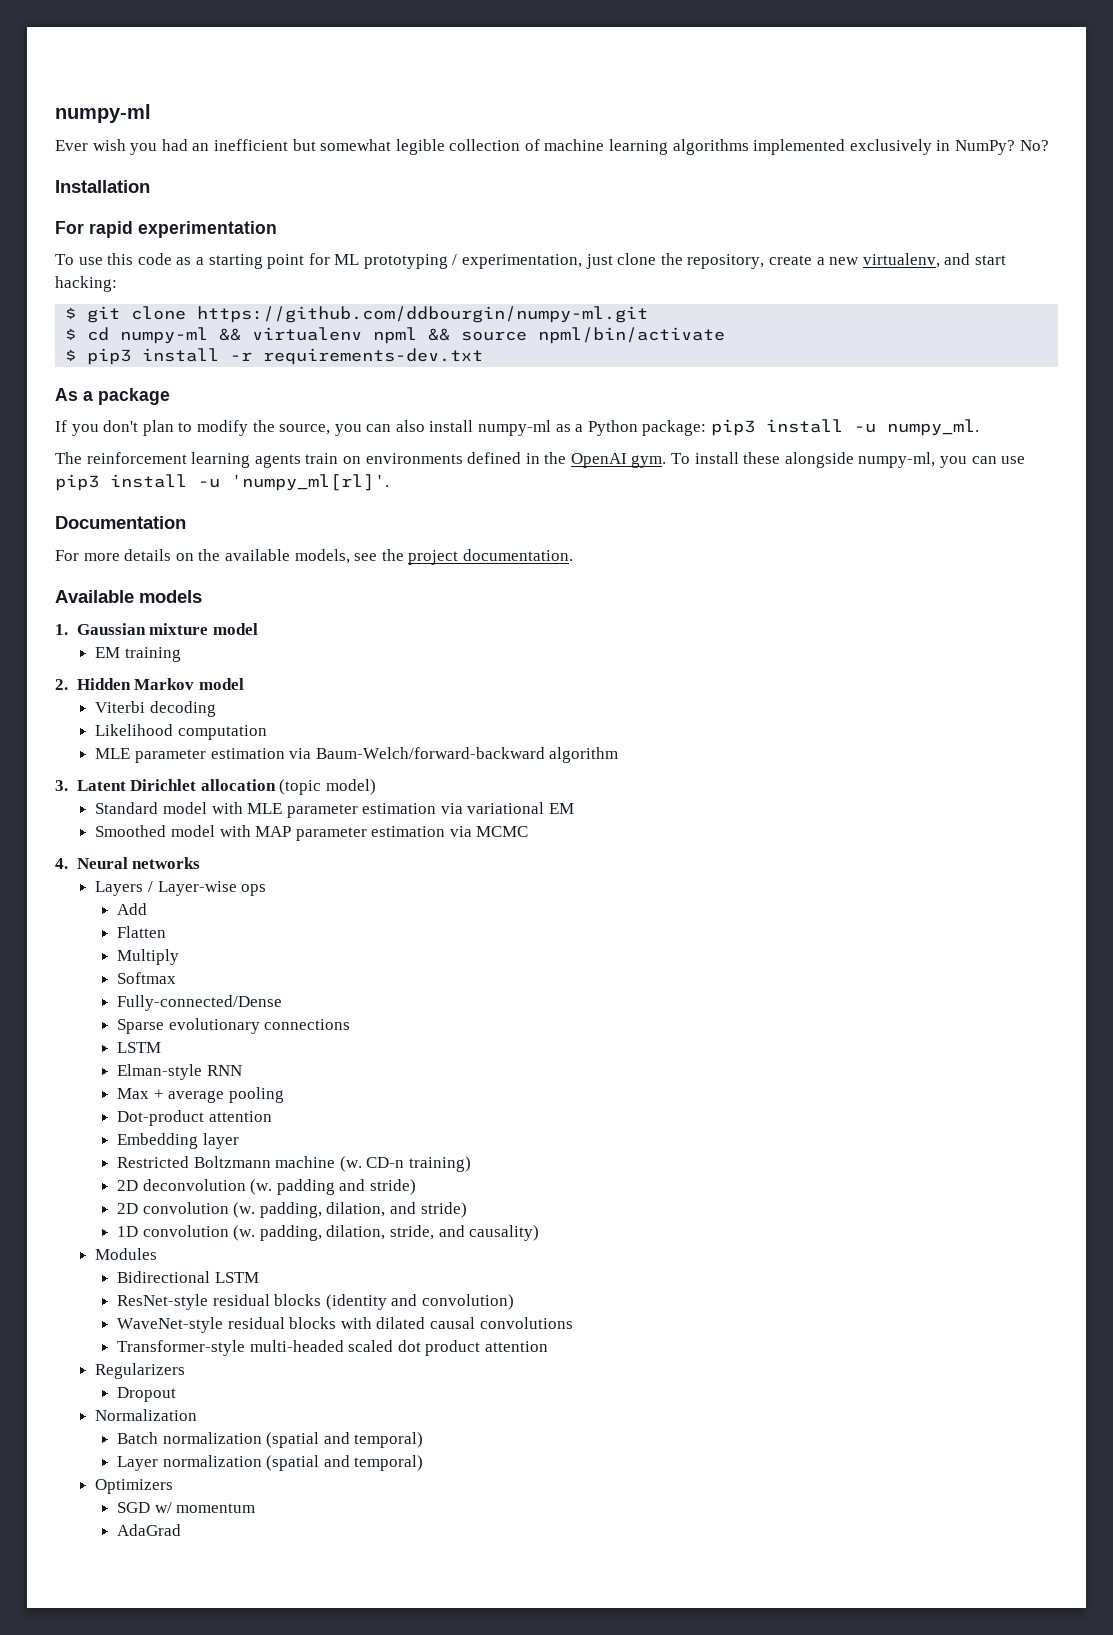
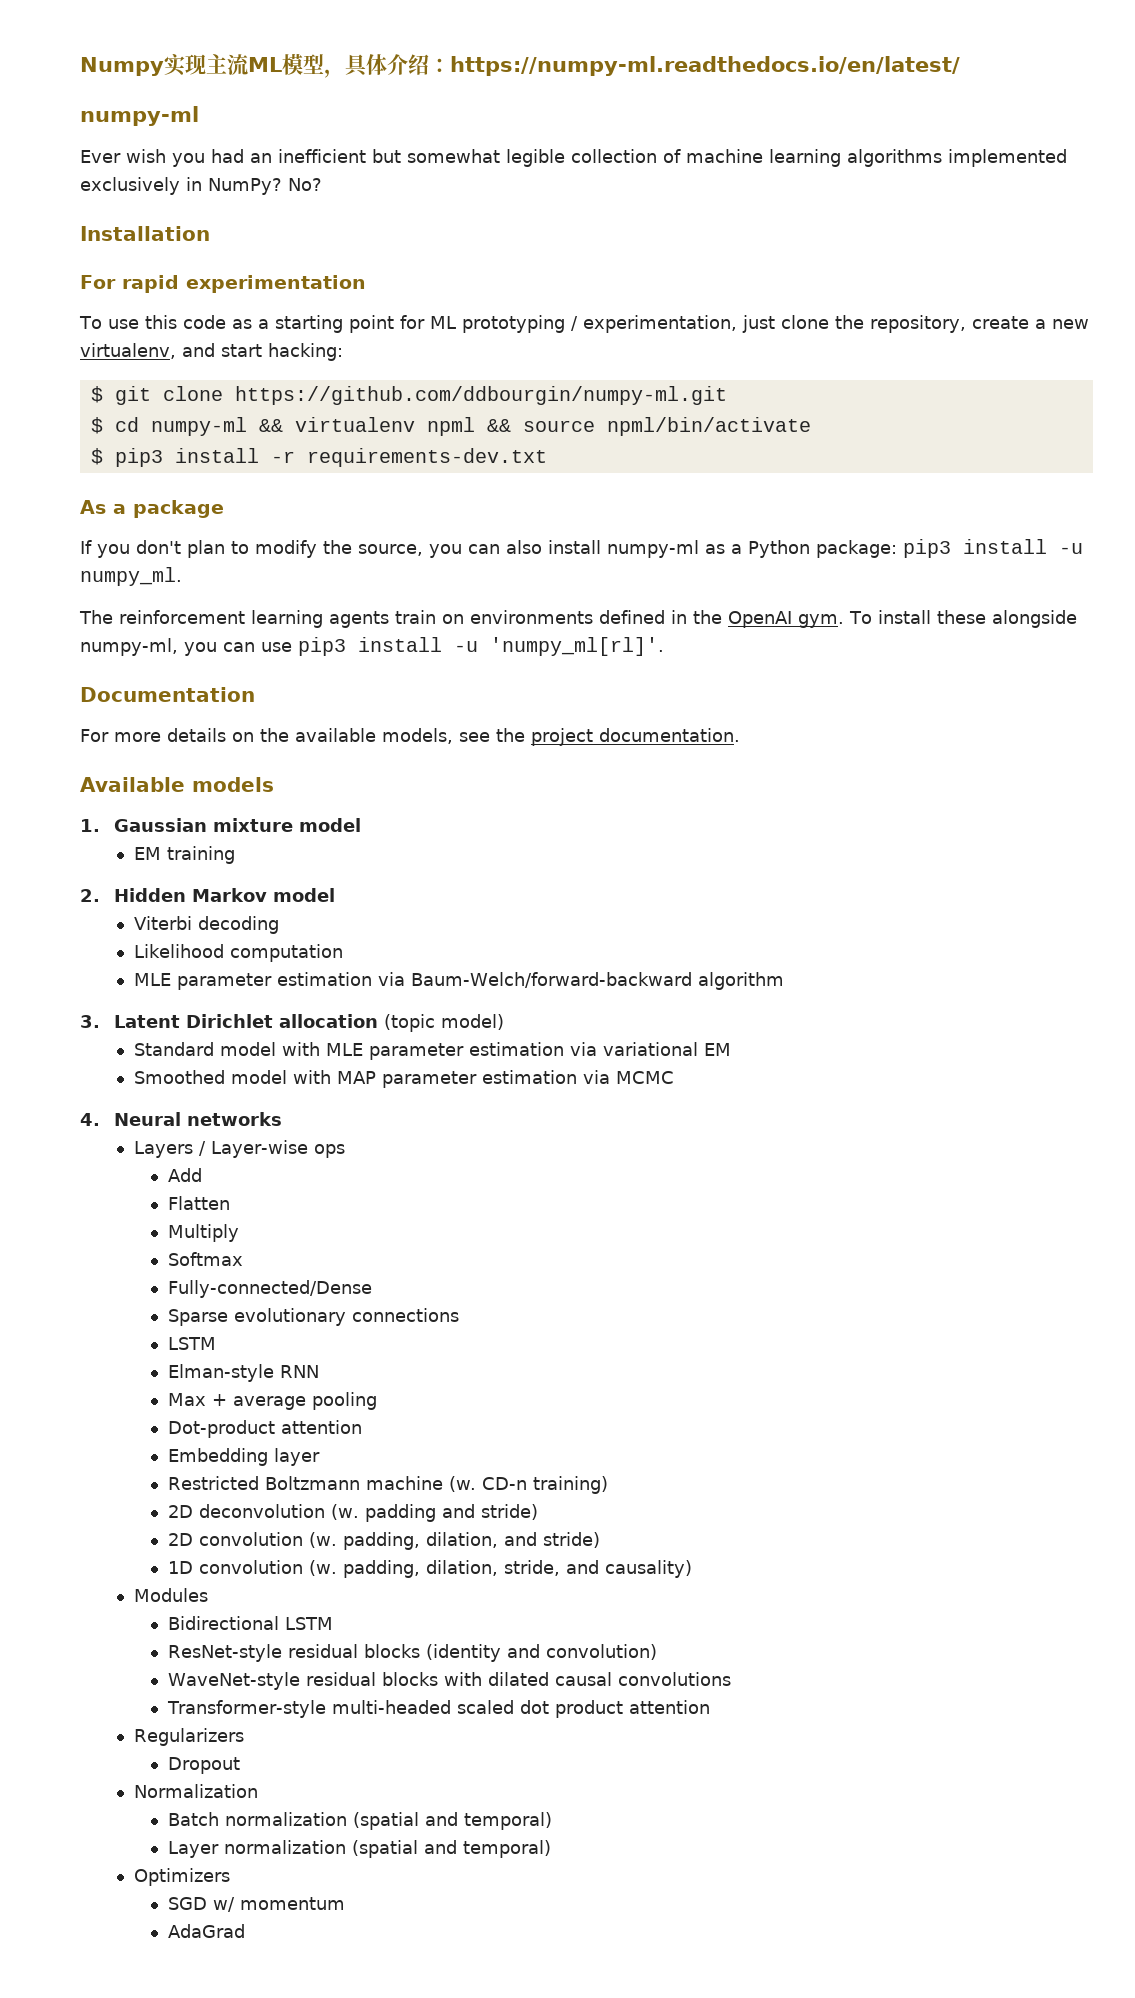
(55, 113) none -> [80,54,960,78] Numpy实现主流ML模型，具体介绍：https://numpy-ml.readthedocs.io/en/latest/ //

